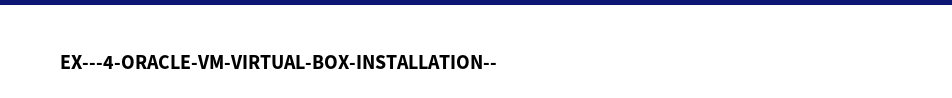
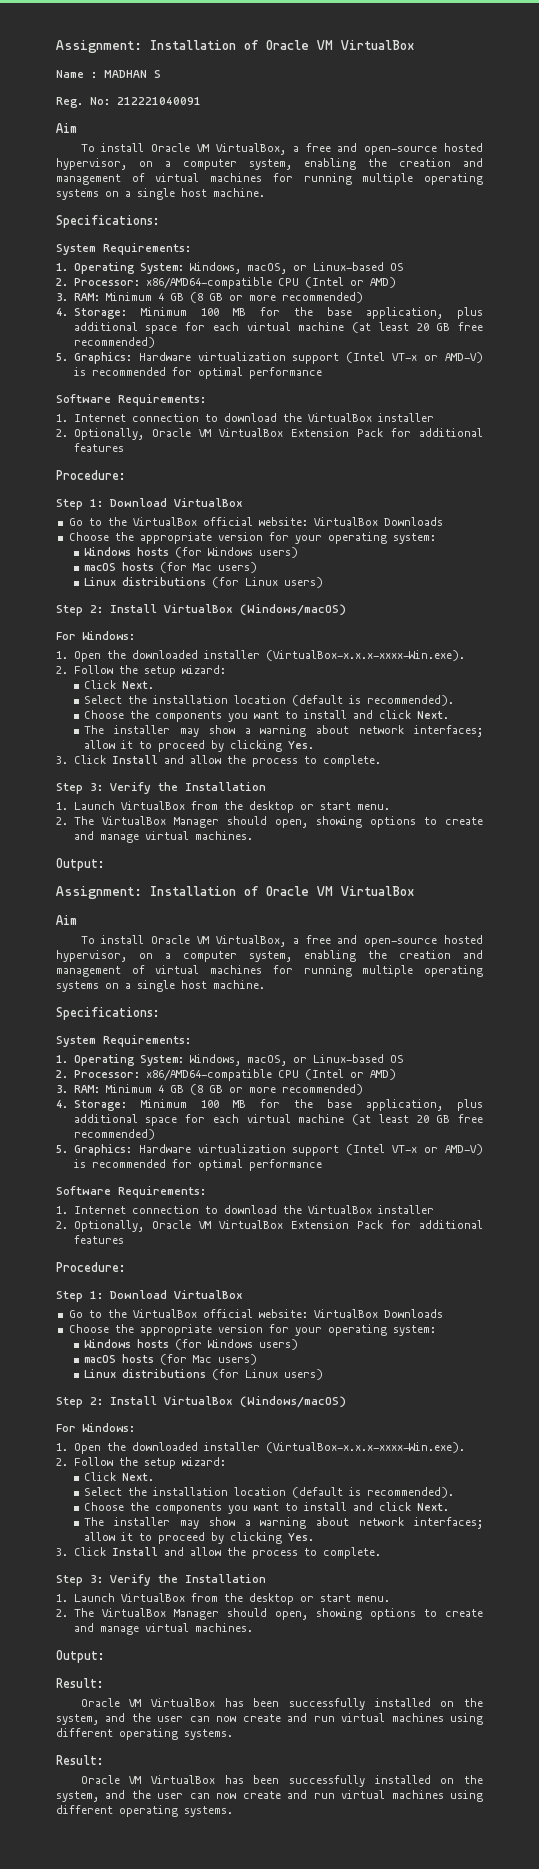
[60,55,497,69] EX---4-ORACLE-VM-VIRTUAL-BOX-INSTALLATION-- -> [56,40,415,53] [56,70,161,78] [56,97,201,108] [56,123,77,133] [80,143,484,155] [56,158,483,170] [56,173,484,185] [56,188,265,200] [56,215,160,228] [56,243,191,255] [56,262,404,274] [56,277,396,289] [56,292,363,303] [56,307,483,319] [73,322,484,334] [73,337,155,348] [56,352,484,364] [73,367,322,379] [56,394,206,406] [56,413,434,422] [56,428,483,440] [73,443,124,452] [56,470,126,480] [56,498,243,510] [68,517,443,526] [68,532,436,544] [84,547,299,558] [84,562,258,573] [84,577,324,588] [56,604,346,616] [56,631,135,640] [56,650,465,662] [56,665,226,677] [84,680,155,689] [84,695,455,706] [84,710,450,722] [84,725,483,737] [84,740,315,752] [56,755,381,767] [56,782,266,794] [56,801,390,813] [56,816,483,828] [73,831,253,843] [56,858,105,871] [56,886,415,899] [56,915,77,925] [80,935,484,947] [56,950,483,962] [56,965,484,977] [56,980,265,992] [56,1007,160,1020] [56,1035,191,1047] [56,1054,404,1066] [56,1069,396,1081] [56,1084,363,1095] [56,1099,483,1111] [73,1114,484,1126] [73,1129,155,1140] [56,1144,484,1156] [73,1159,322,1171] [56,1186,206,1198] [56,1205,434,1214] [56,1220,483,1232] [73,1235,124,1244] [56,1262,126,1272] [56,1290,243,1302] [68,1309,443,1318] [68,1324,436,1336] [84,1339,299,1350] [84,1354,258,1365] [84,1369,324,1380] [56,1396,346,1408] [56,1423,135,1432] [56,1442,465,1454] [56,1457,226,1469] [84,1472,155,1481] [84,1487,455,1498] [84,1502,450,1514] [84,1517,483,1529] [84,1532,315,1544] [56,1547,381,1559] [56,1574,266,1586] [56,1593,390,1605] [56,1608,483,1620] [73,1623,253,1635] [56,1650,105,1663] [56,1678,104,1688] [80,1698,484,1710] [56,1713,483,1725] [56,1728,233,1740] [56,1755,104,1765] [80,1775,484,1787] [56,1790,483,1802] [56,1805,233,1817] Assignment: Installation of Oracle VM VirtualBox // Name : MADHAN S // Reg. No: 212221040091 // Aim // To install Oracle VM VirtualBox, a free and open-source hosted hypervisor, on a computer system, enabling the creation and management of virtual machines for running multiple operating systems on a single host machine. // Specifications: // System Requirements: // 1. Operating System: Windows, macOS, or Linux-based OS // 2. Processor: x86/AMD64-compatible CPU (Intel or AMD) // 3. RAM: Minimum 4 GB (8 GB or more recommended) // 4. Storage: Minimum 100 MB for the base application, plus additional space for each virtual machine (at least 20 GB free recommended) // 5. Graphics: Hardware virtualization support (Intel VT-x or AMD-V) is recommended for optimal performance // Software Requirements: // 1. Internet connection to download the VirtualBox installer // 2. Optionally, Oracle VM VirtualBox Extension Pack for additional features // Procedure: // Step 1: Download VirtualBox // Go to the VirtualBox official website: VirtualBox Downloads // Choose the appropriate version for your operating system: // Windows hosts (for Windows users) // macOS hosts (for Mac users) // Linux distributions (for Linux users) // Step 2: Install VirtualBox (Windows/macOS) // For Windows: // 1. Open the downloaded installer (VirtualBox-x.x.x-xxxx-Win.exe). // 2. Follow the setup wizard: // Click Next. // Select the installation location (default is recommended). // Choose the components you want to install and click Next. // The installer may show a warning about network interfaces; allow it to proceed by clicking Yes. // 3. Click Install and allow the process to complete. // Step 3: Verify the Installation // 1. Launch VirtualBox from the desktop or start menu. // 2. The VirtualBox Manager should open, showing options to create and manage virtual machines. // Output: // Assignment: Installation of Oracle VM VirtualBox // Aim // To install Oracle VM VirtualBox, a free and open-source hosted hypervisor, on a computer system, enabling the creation and management of virtual machines for running multiple operating systems on a single host machine. // Specifications: // System Requirements: // 1. Operating System: Windows, macOS, or Linux-based OS // 2. Processor: x86/AMD64-compatible CPU (Intel or AMD) // 3. RAM: Minimum 4 GB (8 GB or more recommended) // 4. Storage: Minimum 100 MB for the base application, plus additional space for each virtual machine (at least 20 GB free recommended) // 5. Graphics: Hardware virtualization support (Intel VT-x or AMD-V) is recommended for optimal performance // Software Requirements: // 1. Internet connection to download the VirtualBox installer // 2. Optionally, Oracle VM VirtualBox Extension Pack for additional features // Procedure: // Step 1: Download VirtualBox // Go to the VirtualBox official website: VirtualBox Downloads // Choose the appropriate version for your operating system: // Windows hosts (for Windows users) // macOS hosts (for Mac users) // Linux distributions (for Linux users) // Step 2: Install VirtualBox (Windows/macOS) // For Windows: // 1. Open the downloaded installer (VirtualBox-x.x.x-xxxx-Win.exe). // 2. Follow the setup wizard: // Click Next. // Select the installation location (default is recommended). // Choose the components you want to install and click Next. // The installer may show a warning about network interfaces; allow it to proceed by clicking Yes. // 3. Click Install and allow the process to complete. // Step 3: Verify the Installation // 1. Launch VirtualBox from the desktop or start menu. // 2. The VirtualBox Manager should open, showing options to create and manage virtual machines. // Output: // Result: // Oracle VM VirtualBox has been successfully installed on the system, and the user can now create and run virtual machines using different operating systems. // Result: // Oracle VM VirtualBox has been successfully installed on the system, and the user can now create and run virtual machines using different operating systems.

